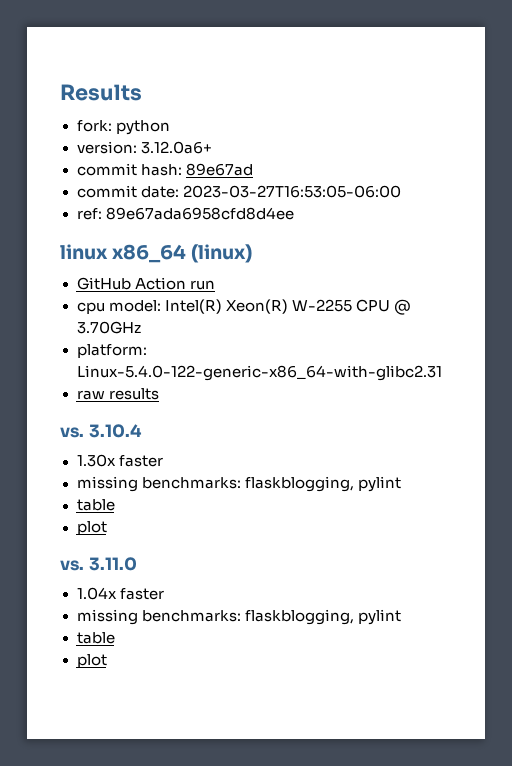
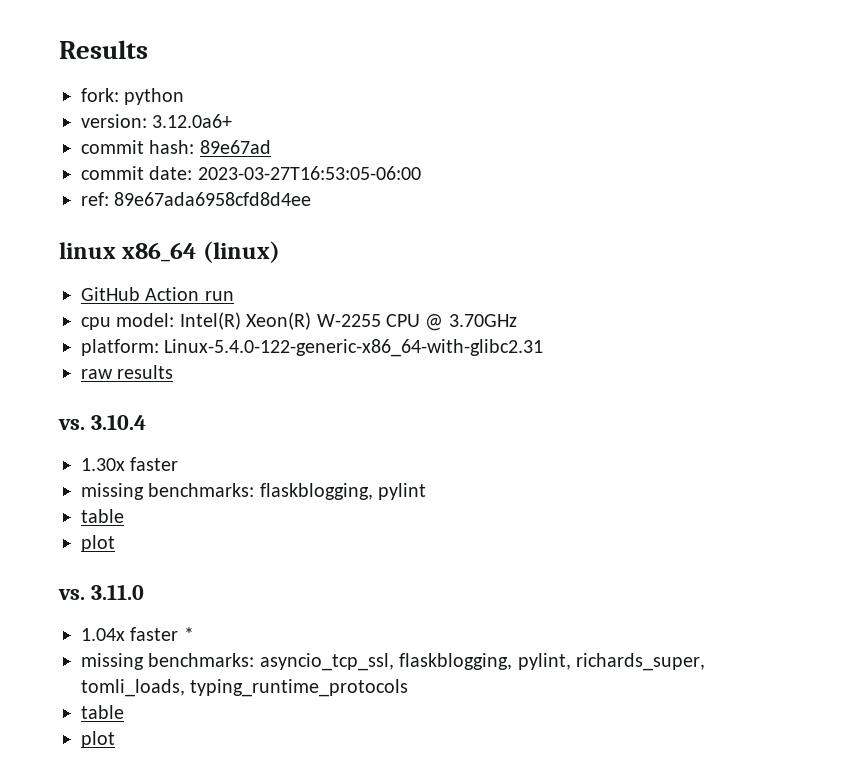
[76,609,401,625] // missing benchmarks: flaskblogging, pylint -> [183,627,194,641] [81,653,705,671] [81,679,409,697] * // missing benchmarks: asyncio_tcp_ssl, flaskblogging, pylint, richards_super, tomli_loads, typing_runtime_protocols

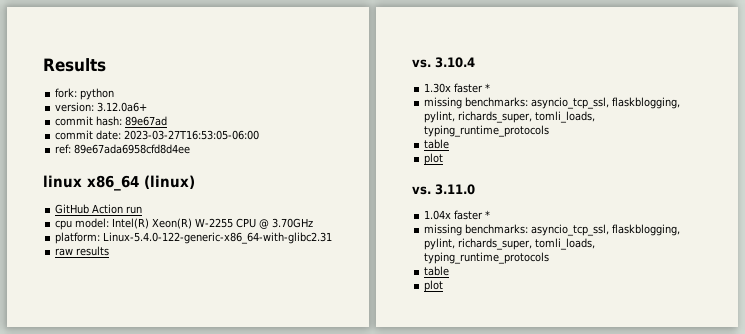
[81,483,427,500] // missing benchmarks: flaskblogging, pylint -> [485,83,491,92] [424,97,681,109] [424,111,596,123] [424,125,550,137] * // missing benchmarks: asyncio_tcp_ssl, flaskblogging, pylint, richards_super, tomli_loads, typing_runtime_protocols

